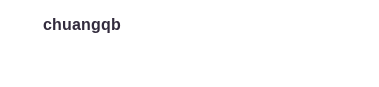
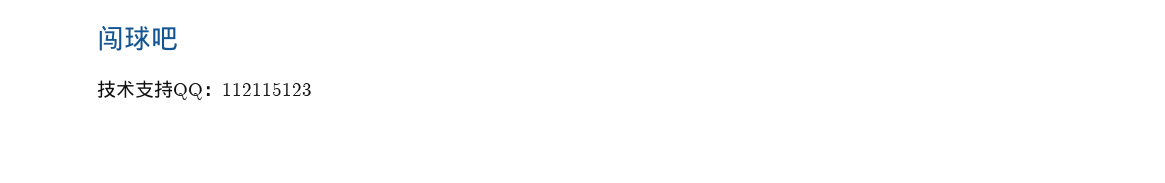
[43,18,121,33] chuangqb -> [97,25,178,51] [97,80,312,100] 闯球吧 // 技术支持QQ：112115123

